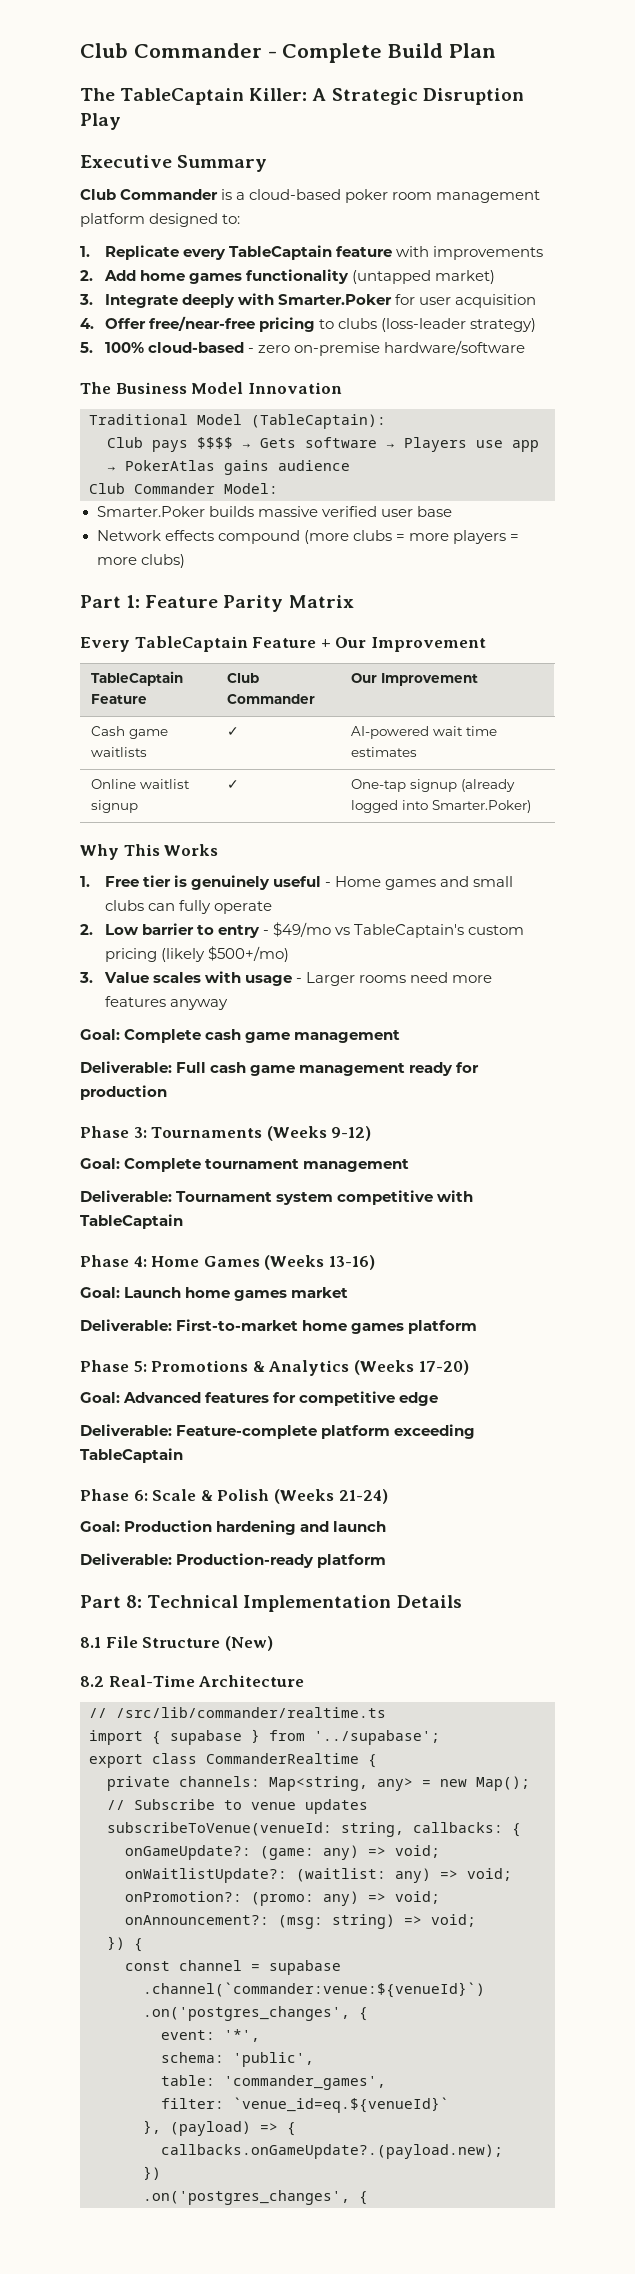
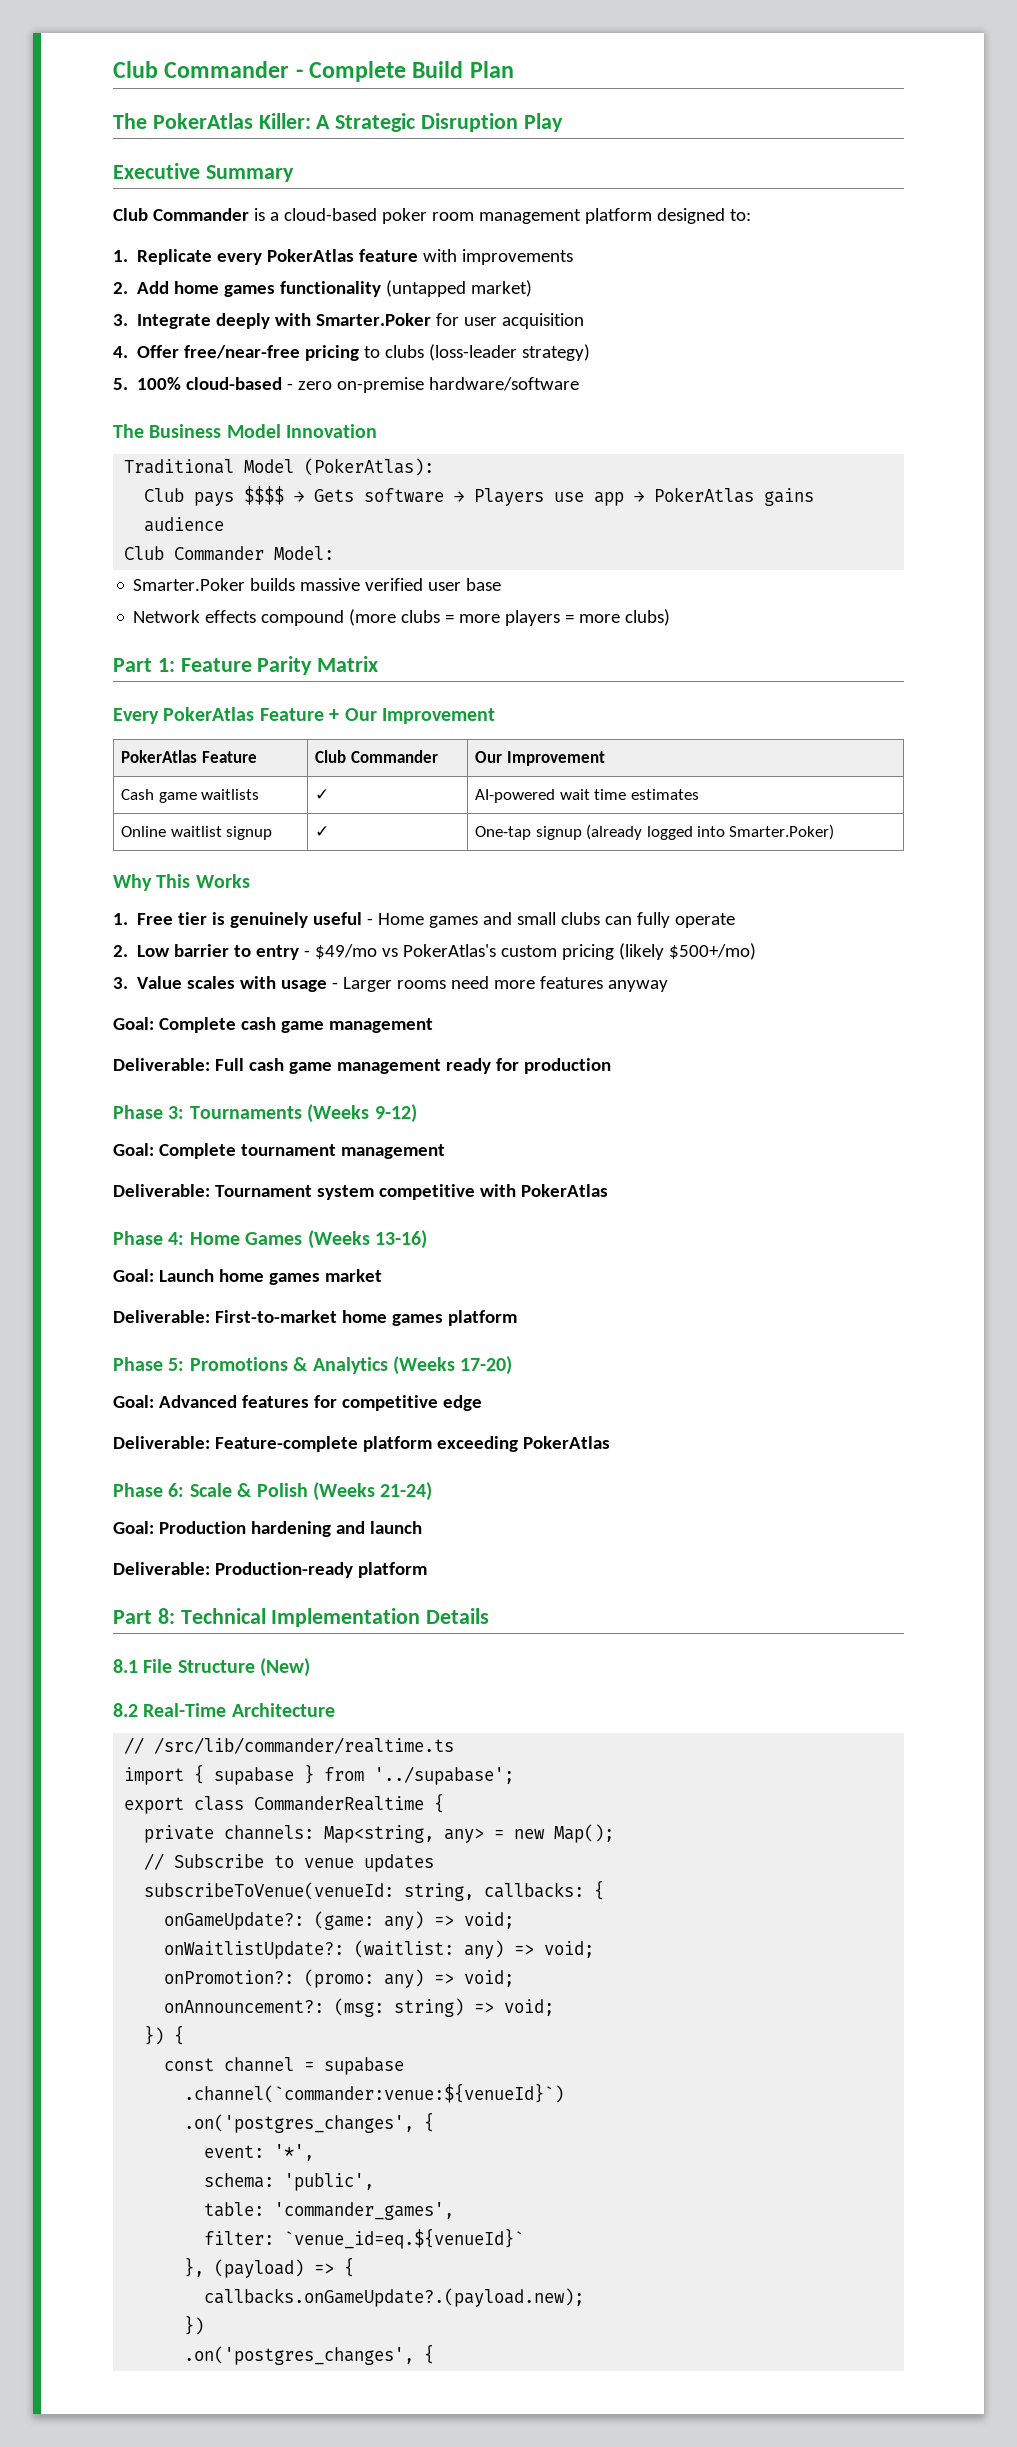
[120,88,245,105] TableCaptain -> [152,113,253,129] PokerAtlas
[229,245,333,260] TableCaptain -> [267,249,355,262] PokerAtlas
[251,414,386,429] (TableCaptain): -> [304,458,435,476] (PokerAtlas):
[134,636,248,652] TableCaptain -> [163,707,255,721] PokerAtlas
[90,671,183,686] TableCaptain -> [121,750,198,763] PokerAtlas
[354,924,465,938] TableCaptain's -> [403,944,497,957] PokerAtlas's
[80,1214,183,1229] TableCaptain -> [520,1184,608,1197] PokerAtlas
[80,1448,183,1463] TableCaptain -> [522,1436,610,1449] PokerAtlas

